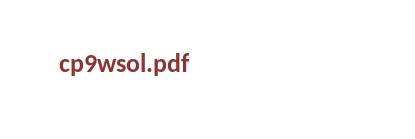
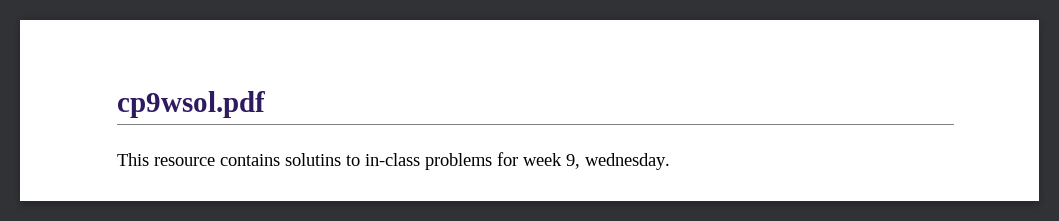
(190, 64) none -> [117,152,670,170] // This resource contains solutins to in-class problems for week 9, wednesday.

